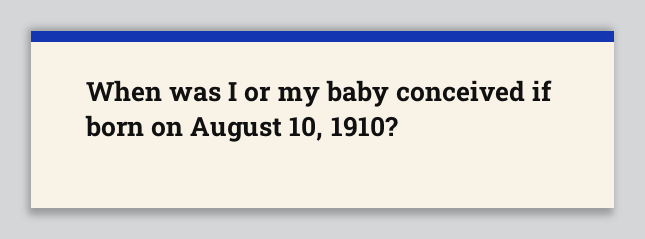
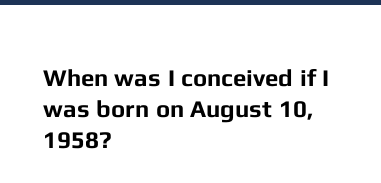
[244,80,553,107] or my baby conceived if -> [181,68,330,87] [43,105,90,118] conceived if I was
[330,116,398,137] 1910? -> [43,132,112,149] 1958?

